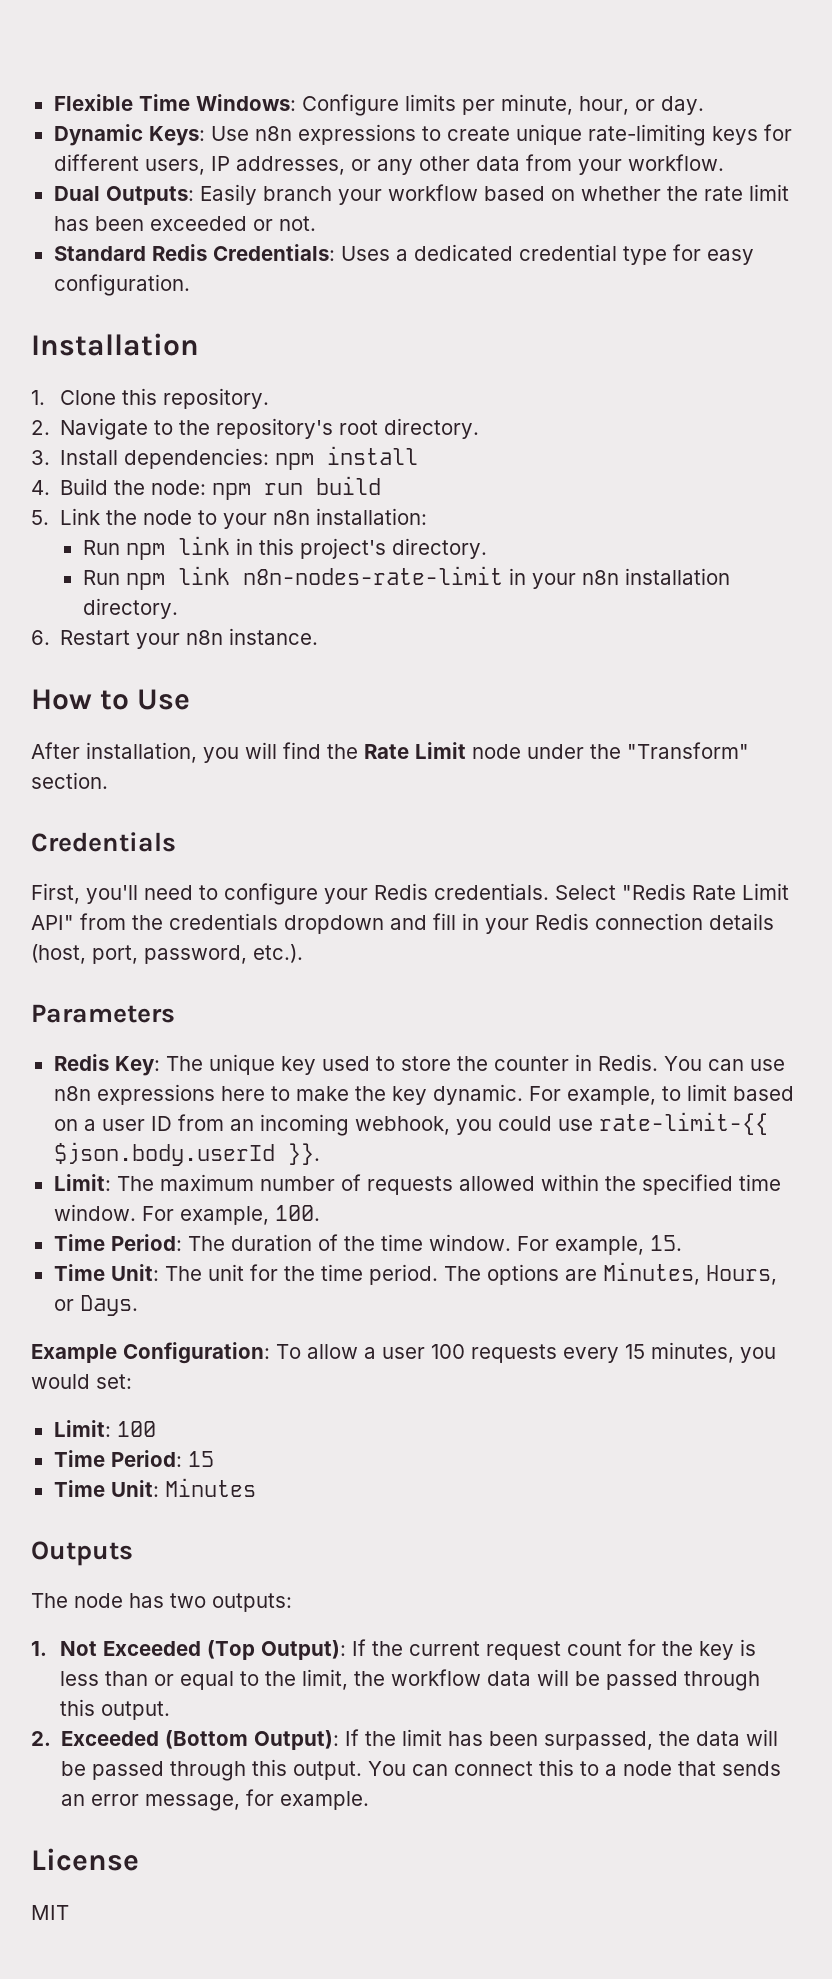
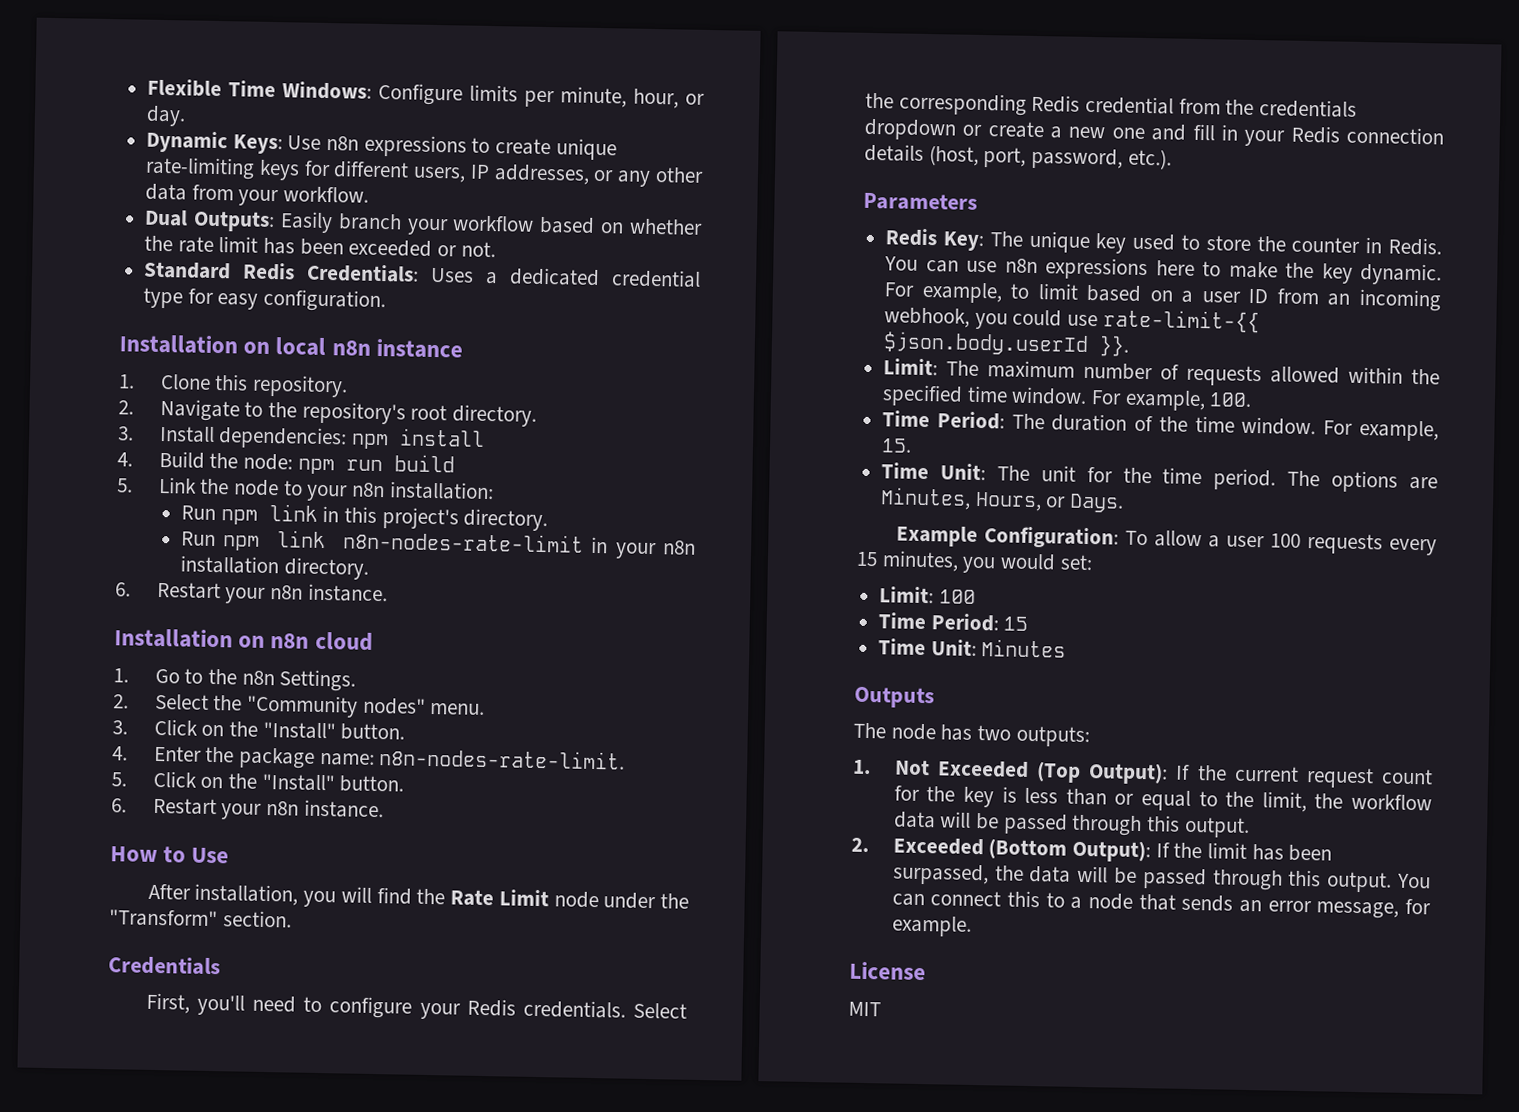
(199, 344) none -> [243,337,463,359] on local n8n instance
(319, 636) none -> [114,628,373,651] [113,668,357,692] [113,693,486,718] [112,718,406,741] [112,745,626,770] [111,770,405,793] [111,797,384,820] // Installation on n8n cloud // 1. Go to the n8n Settings. // 2. Select the "Community nodes" menu. // 3. Click on the "Install" button. // 4. Enter the package name: n8n-nodes-rate-limit. // 5. Click on the "Install" button. // 6. Restart your n8n instance.
[622,883,789,900] [31,913,384,934] "Redis Rate Limit API" from the credentials dropdown -> [865,92,1358,118] [864,118,1145,141] the corresponding Redis credential from the credentials dropdown or create a new one

